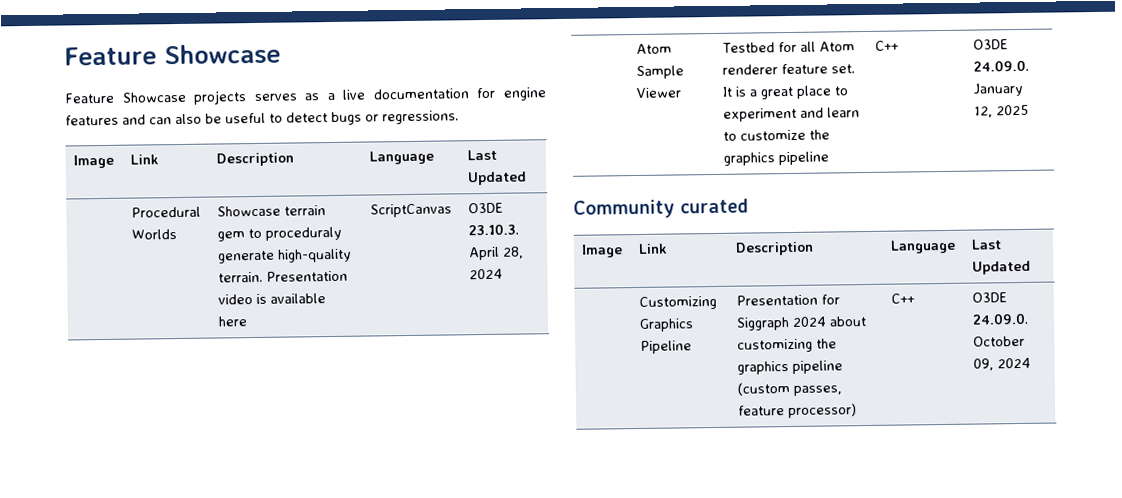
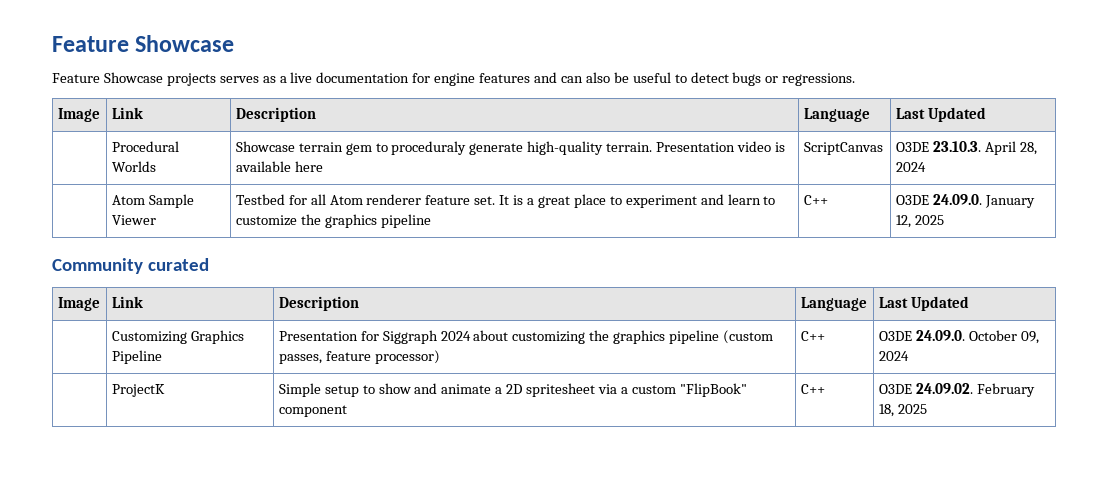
(1032, 363) none -> [111,384,165,397] [278,383,747,397] [278,405,347,417] [800,384,825,394] [878,383,1035,397] [878,404,927,417] // | ProjectK | Simple setup to show and animate a 2D spritesheet via a custom "FlipBook" component | C++ | O3DE 24.09.02. February 18, 2025

